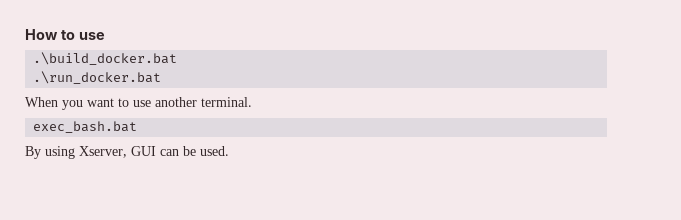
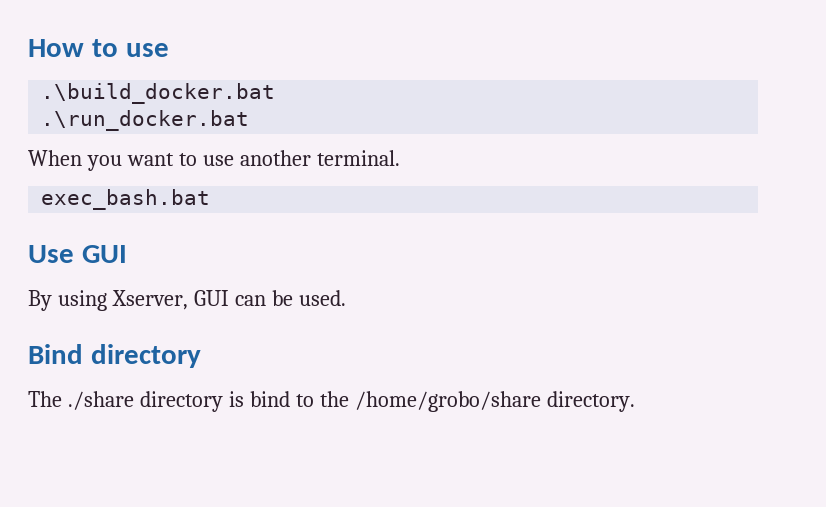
(138, 127) none -> [28,245,127,263] // Use GUI
(229, 151) none -> [28,344,201,368] [28,391,635,412] // Bind directory // The ./share directory is bind to the /home/grobo/share directory.

